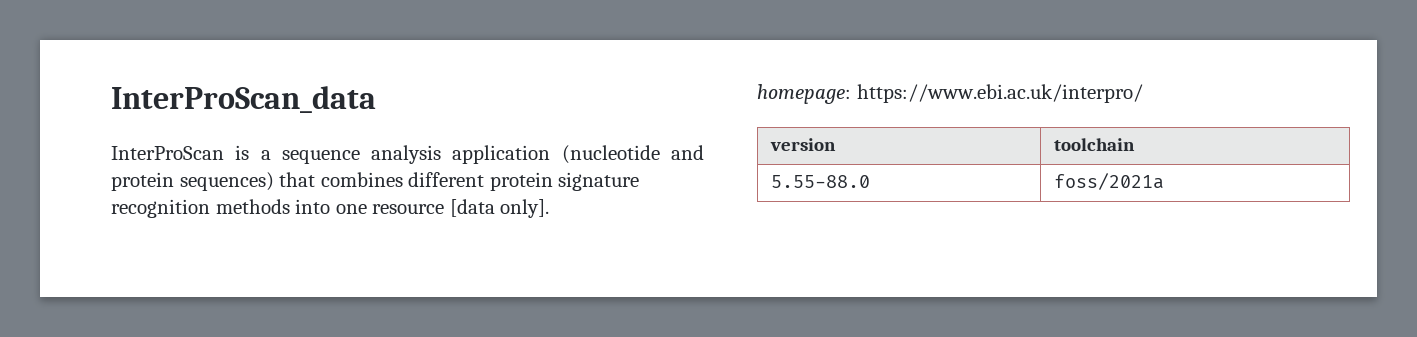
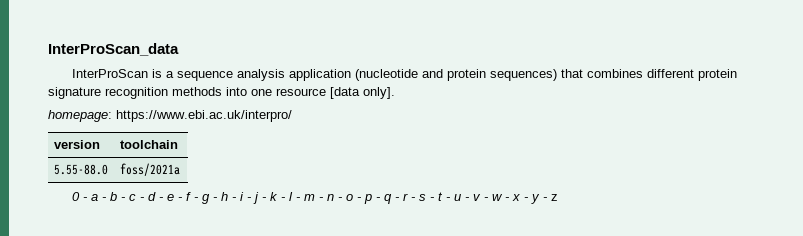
(1165, 181) none -> [72,192,559,204] // 0 - a - b - c - d - e - f - g - h - i - j - k - l - m - n - o - p - q - r - s - t - u - v - w - x - y - z

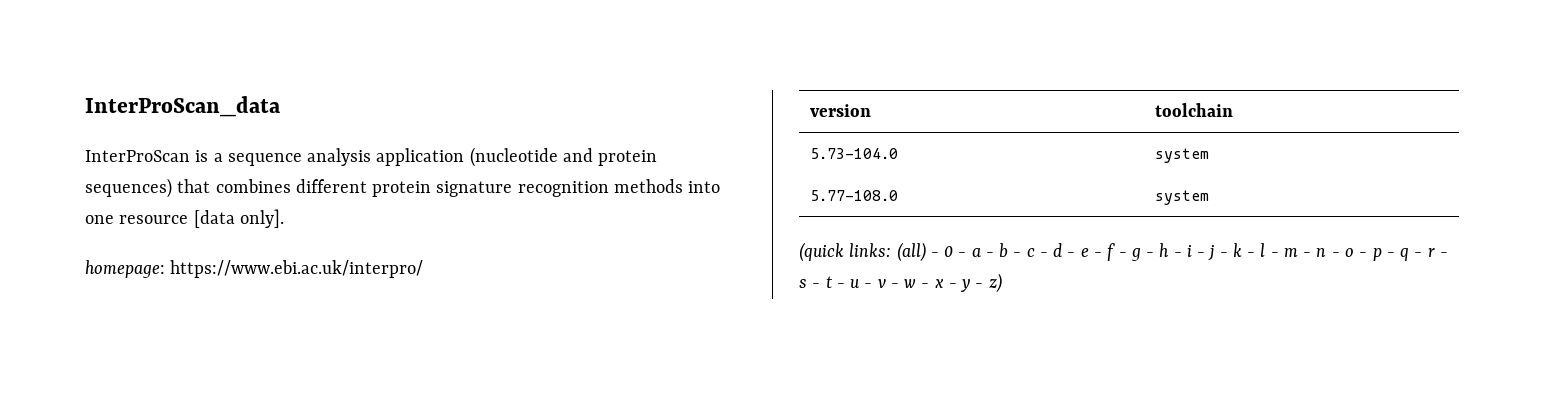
[53,164,108,175] [119,163,180,176] 5.55-88.0 | foss/2021a // -> [809,148,898,159] [1154,148,1209,163] [809,190,898,201] [1154,190,1209,205] [799,242,939,262] 5.73-104.0 | system // 5.77-108.0 | system // (quick links: (all) -
[551,194,559,201] z -> [988,273,1002,293] z)

